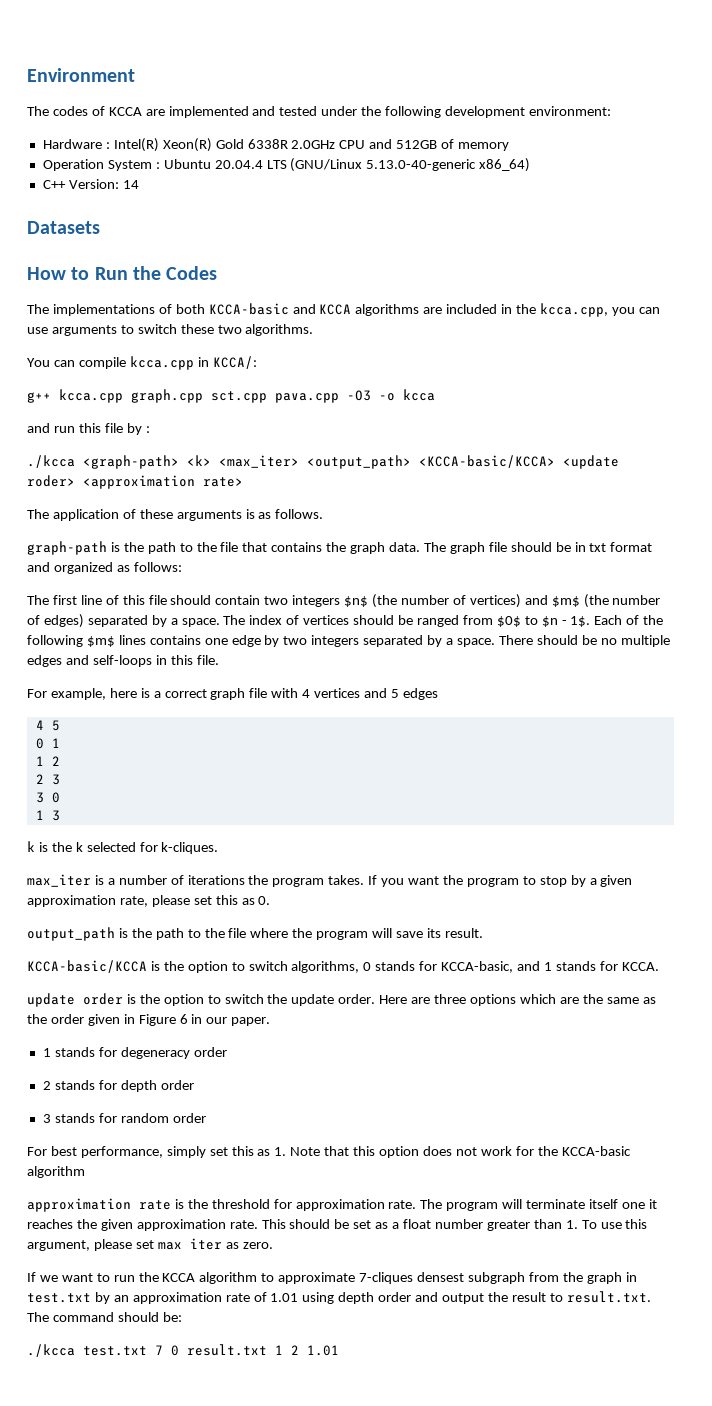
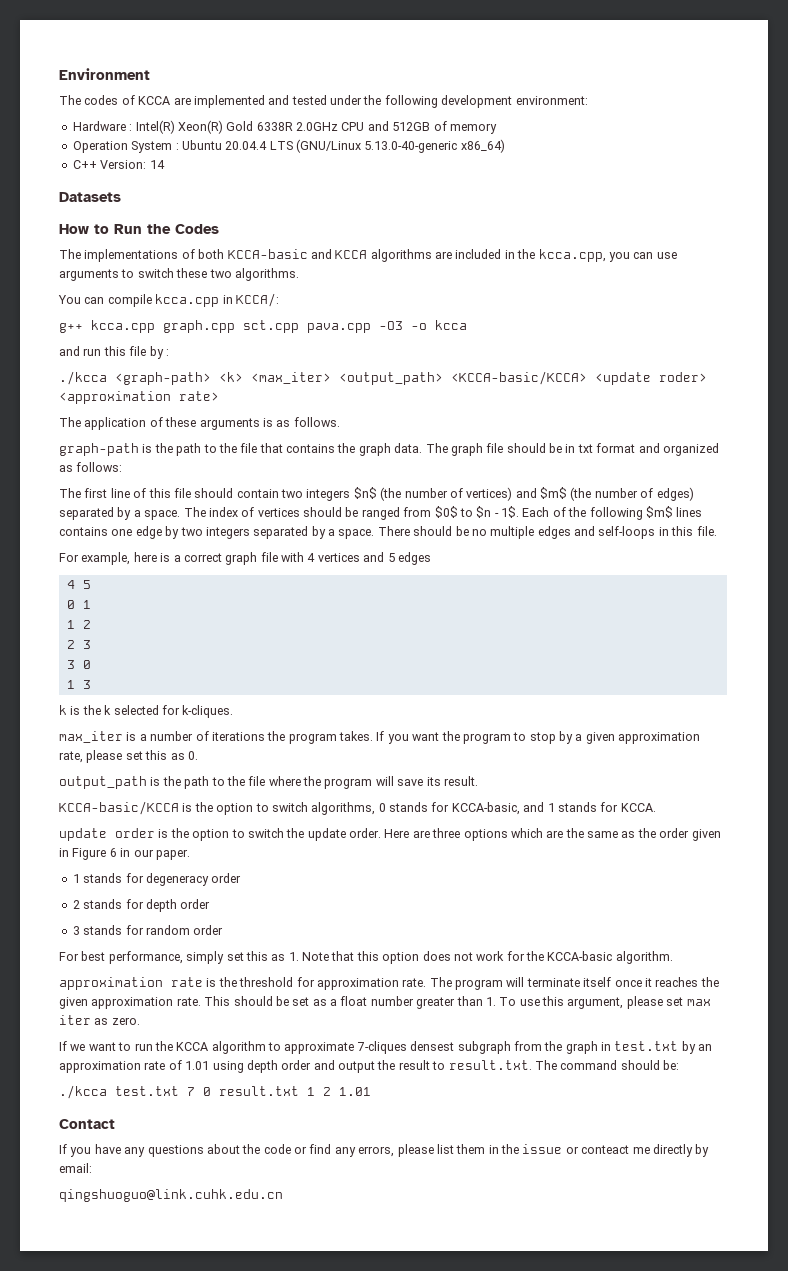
[27,1166,85,1178] algorithm -> [615,951,673,964] algorithm.
[621,1202,645,1209] one -> [614,980,642,987] once
(339, 1350) none -> [59,1119,115,1129] [59,1144,710,1157] [59,1163,92,1173] [59,1189,283,1202] // Contact // If you have any questions about the code or find any errors, please list them in the issue or conteact me directly by email: // qingshuoguo@link.cuhk.edu.cn

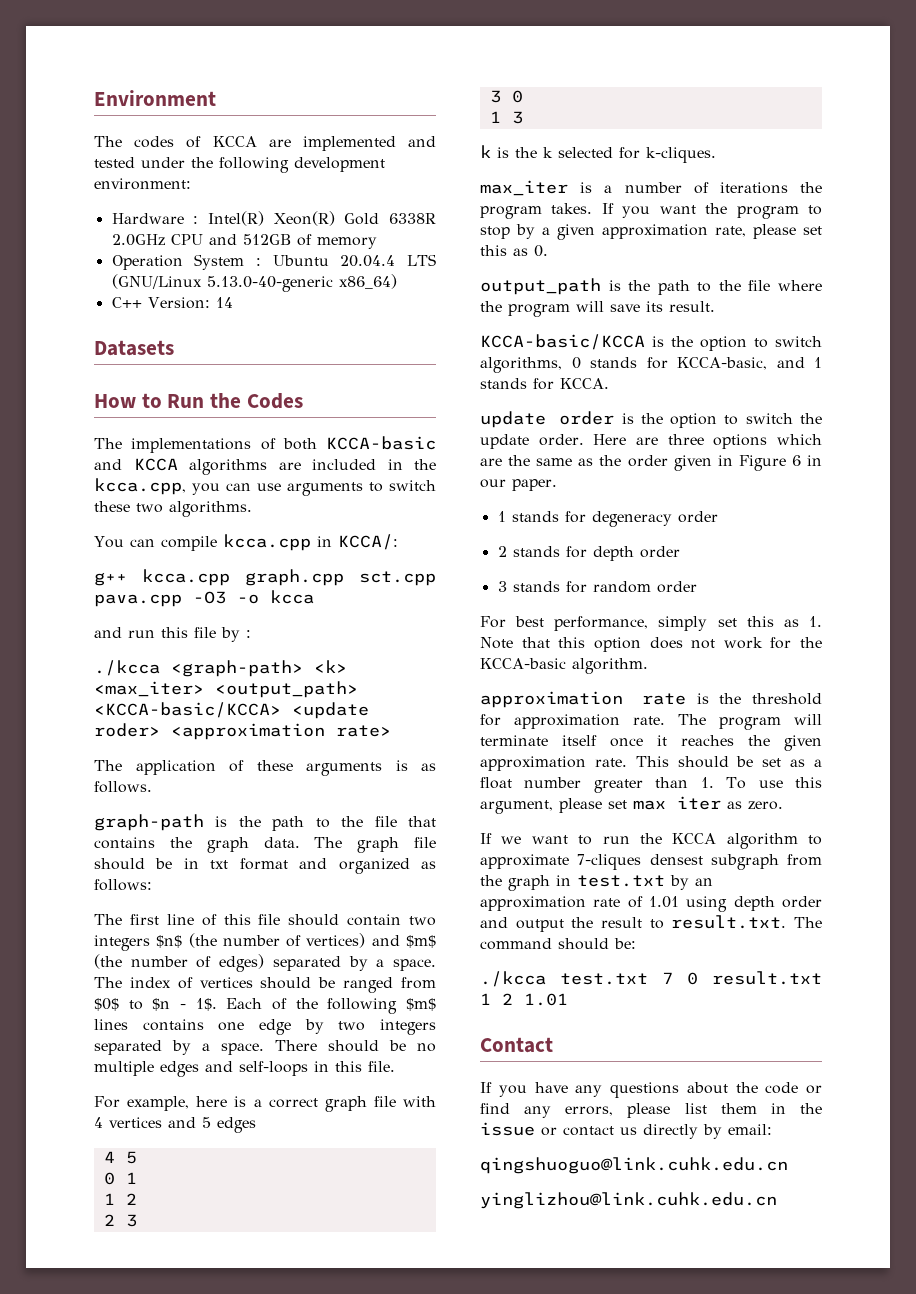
[581,1145,650,1154] conteact me -> [563,1126,637,1136] contact us
(283, 1195) none -> [480,1192,777,1209] // yinglizhou@link.cuhk.edu.cn

